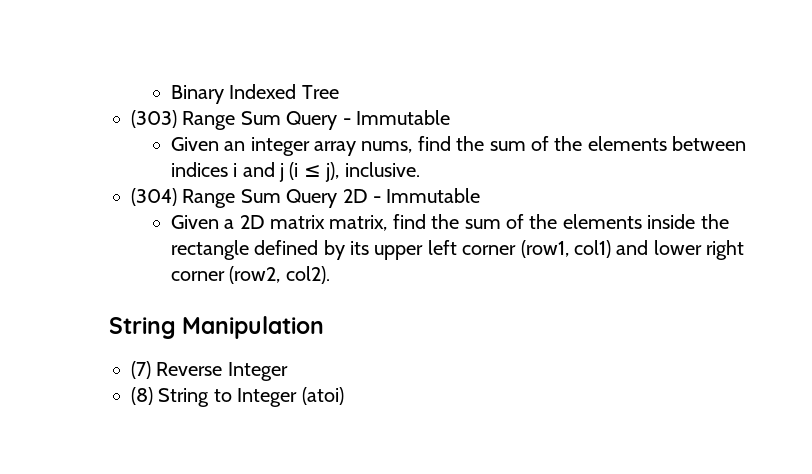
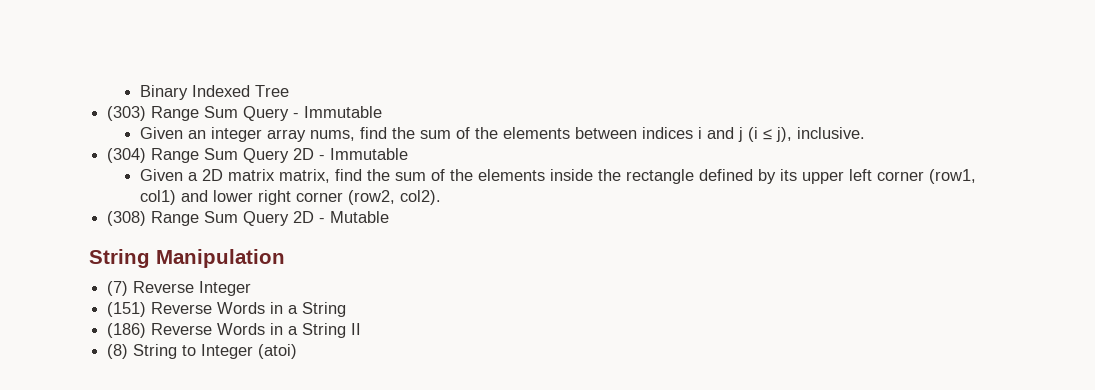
(330, 275) none -> [107,211,390,226] // (308) Range Sum Query 2D - Mutable
(288, 371) none -> [107,302,347,317] [107,323,362,338] // (151) Reverse Words in a String // (186) Reverse Words in a String II

